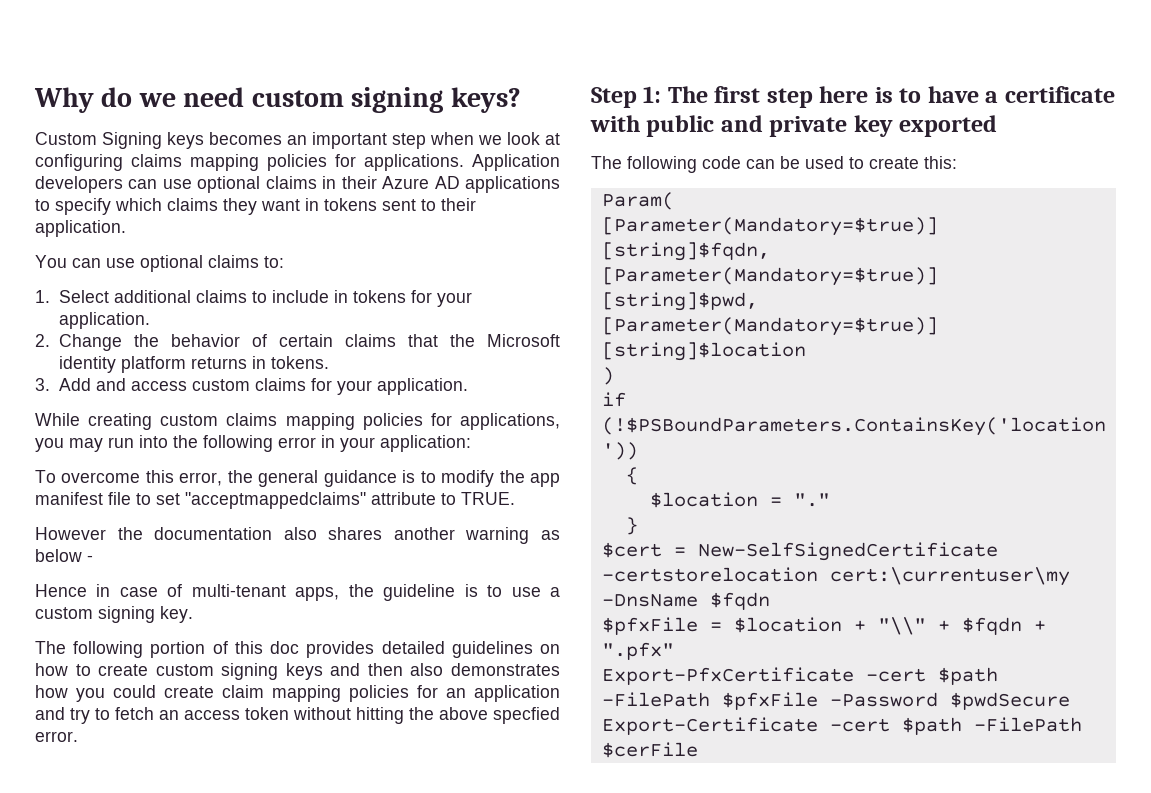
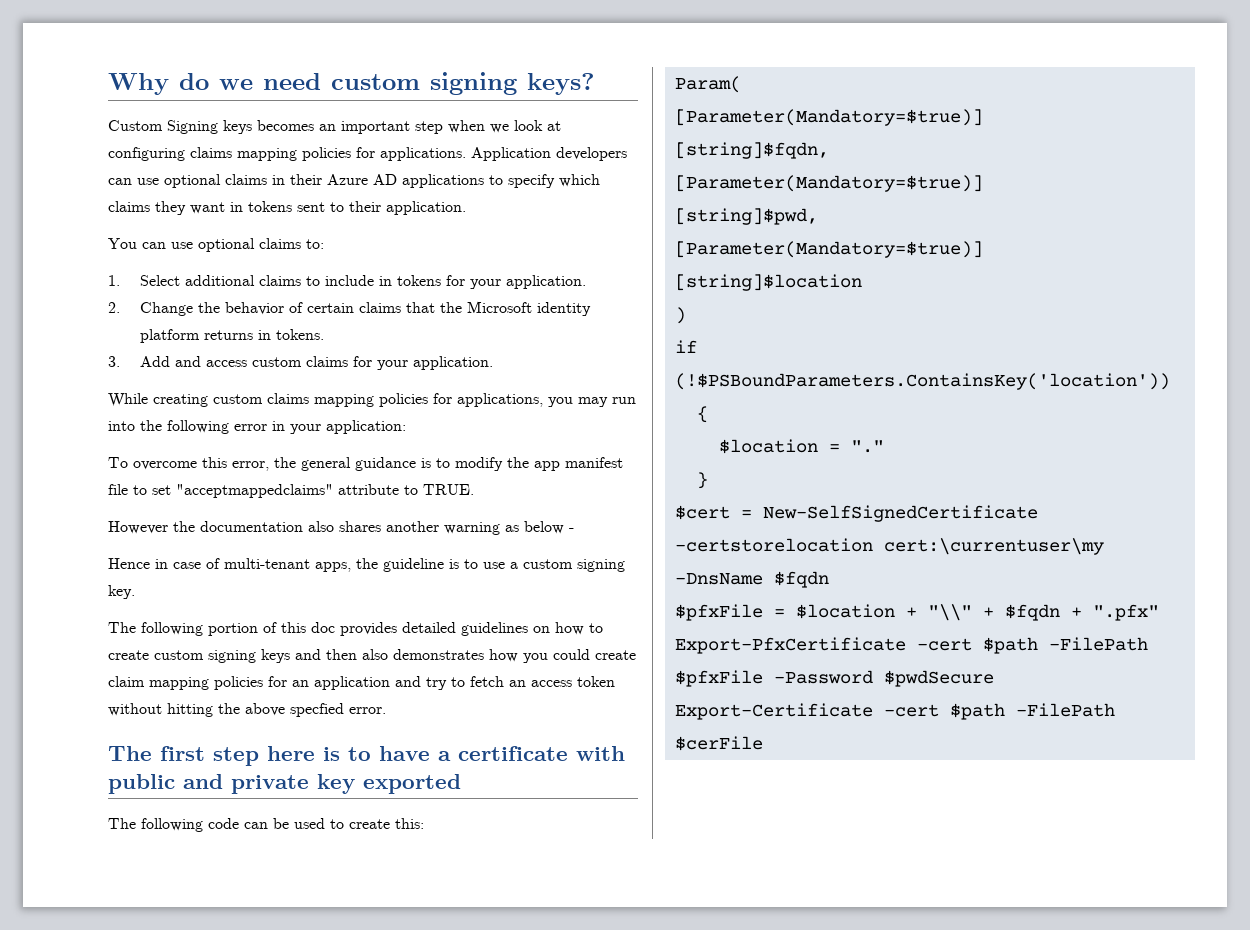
[591,86,662,108] Step 1: -> (386, 710) none

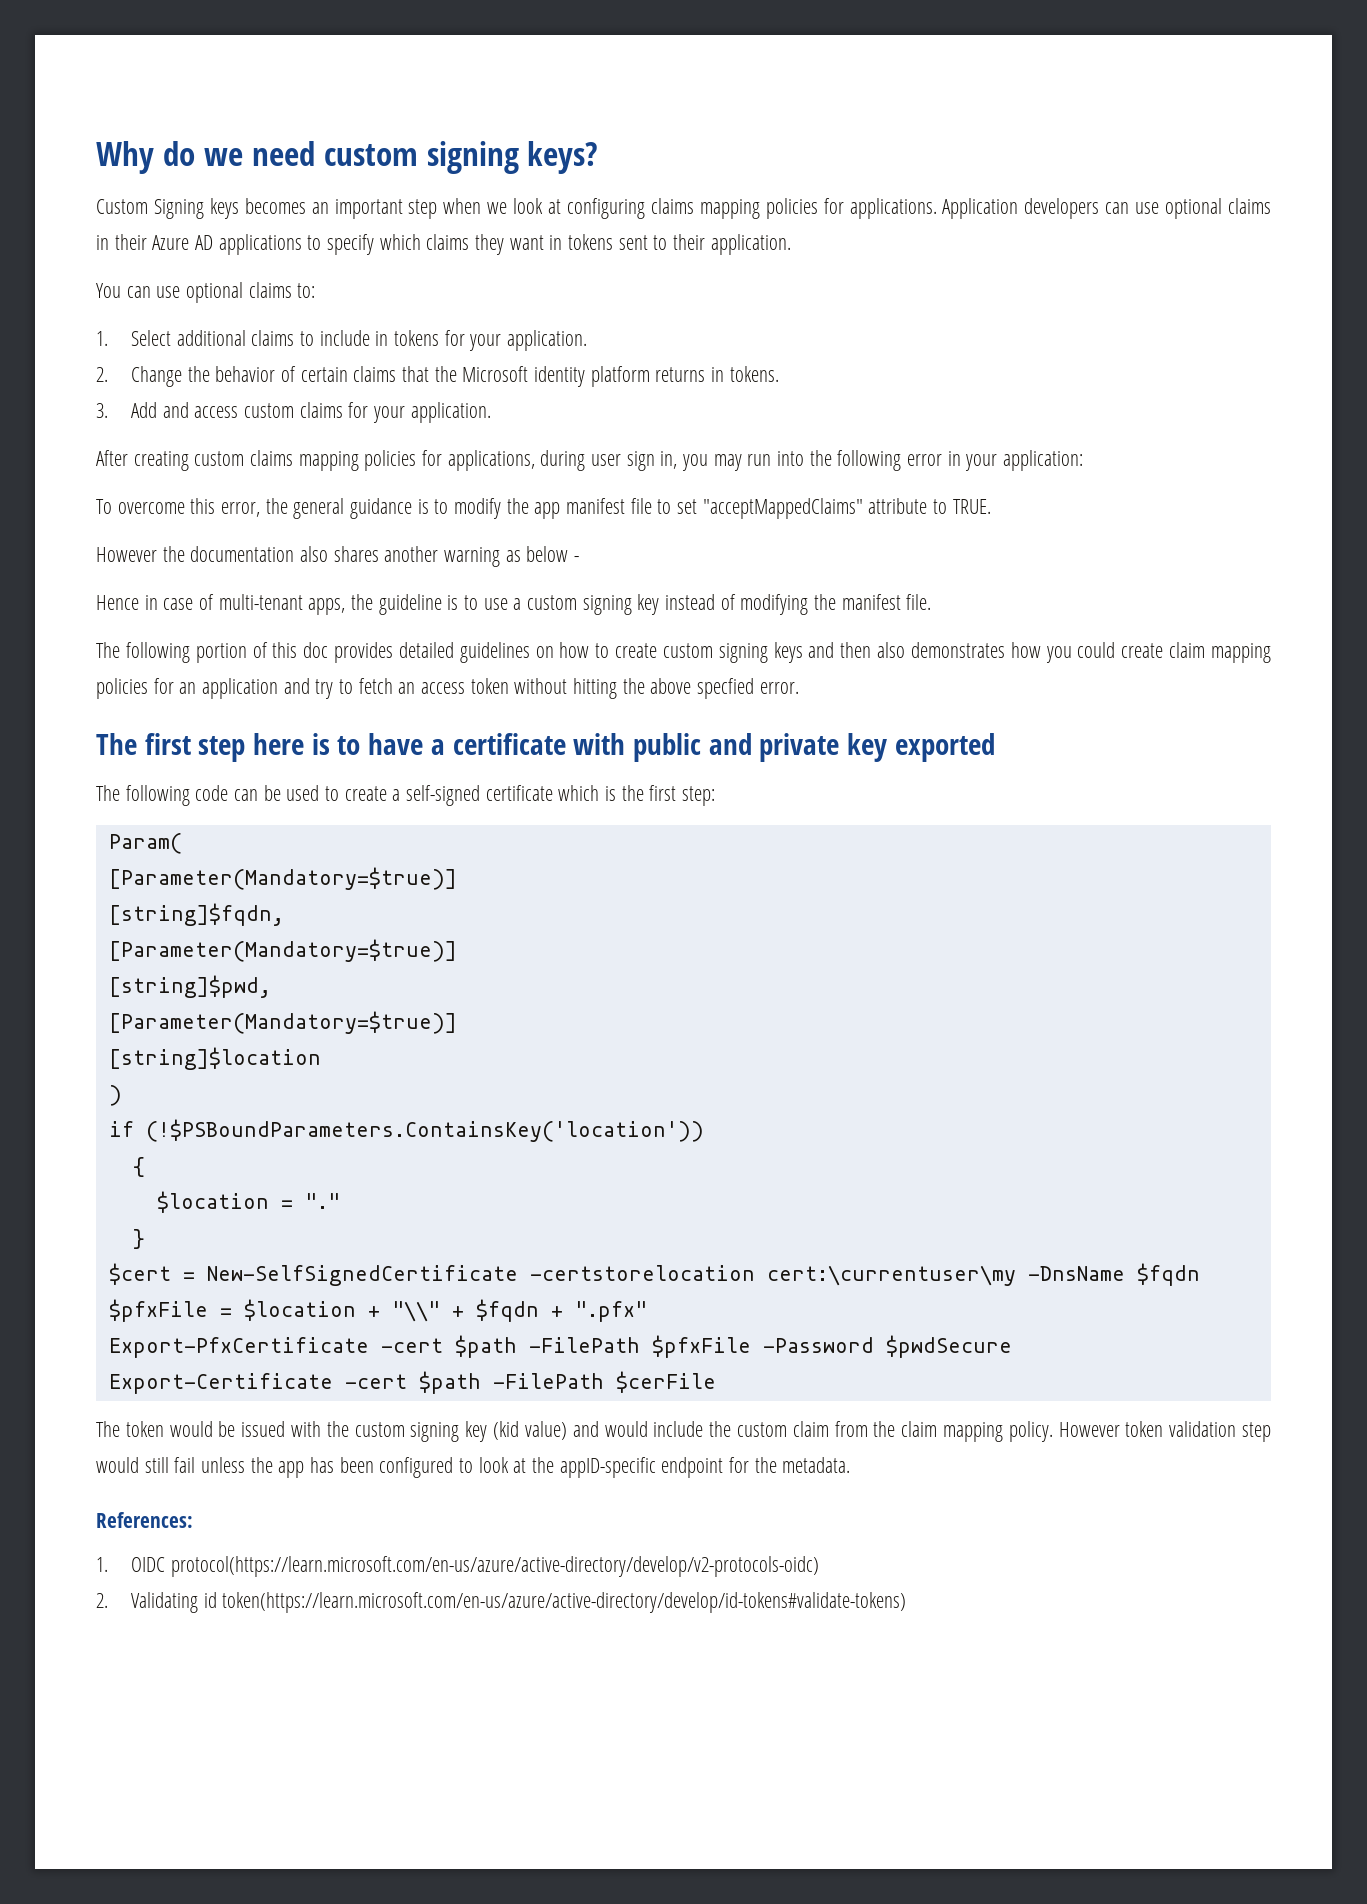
[108,393,148,407] While -> [96,450,128,466] After
(543, 400) none -> [540,450,678,471] during user sign in,
[176,484,333,498] "acceptmappedclaims" -> [702,498,863,519] "acceptMappedClaims"
[108,585,135,599] key. -> [637,594,932,615] key instead of modifying the manifest file.
[395,818,424,829] this: -> [392,785,716,806] a self-signed certificate which is the first step:
(763, 743) none -> [96,1421,1271,1442] [96,1457,851,1478] [96,1512,193,1528] [96,1556,819,1577] [96,1592,907,1613] // The token would be issued with the custom signing key (kid value) and would include the custom claim from the claim mapping policy. However token validation step would still fail unless the app has been configured to look at the appID-specific endpoint for the metadata. // References: // 1. OIDC protocol(https://learn.microsoft.com/en-us/azure/active-directory/develop/v2-protocols-oidc) // 2. Validating id token(https://learn.microsoft.com/en-us/azure/active-directory/develop/id-tokens#validate-tokens)

